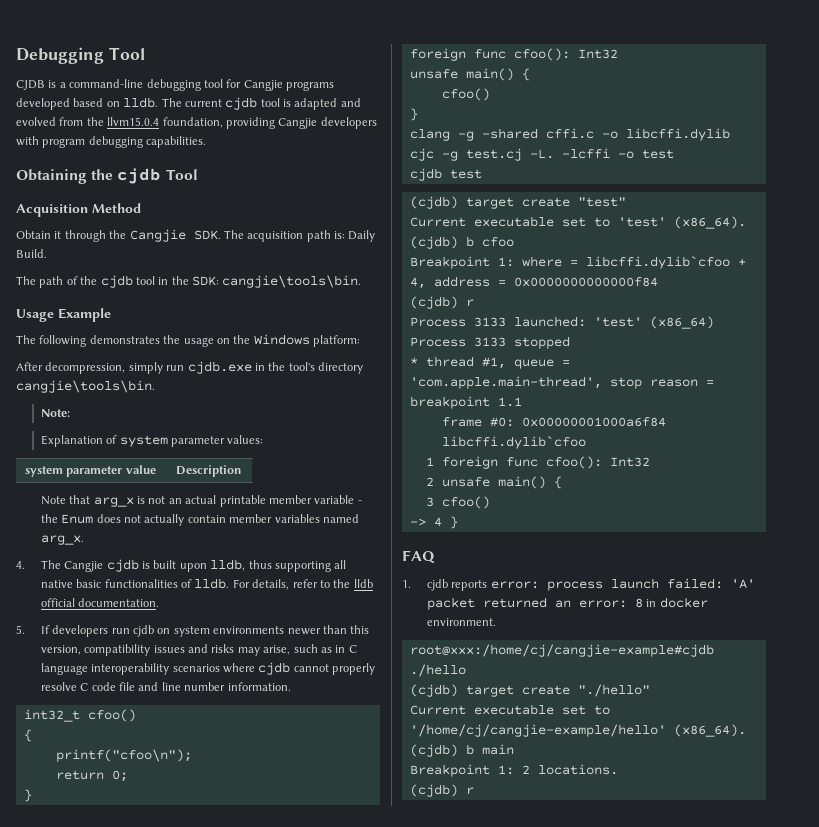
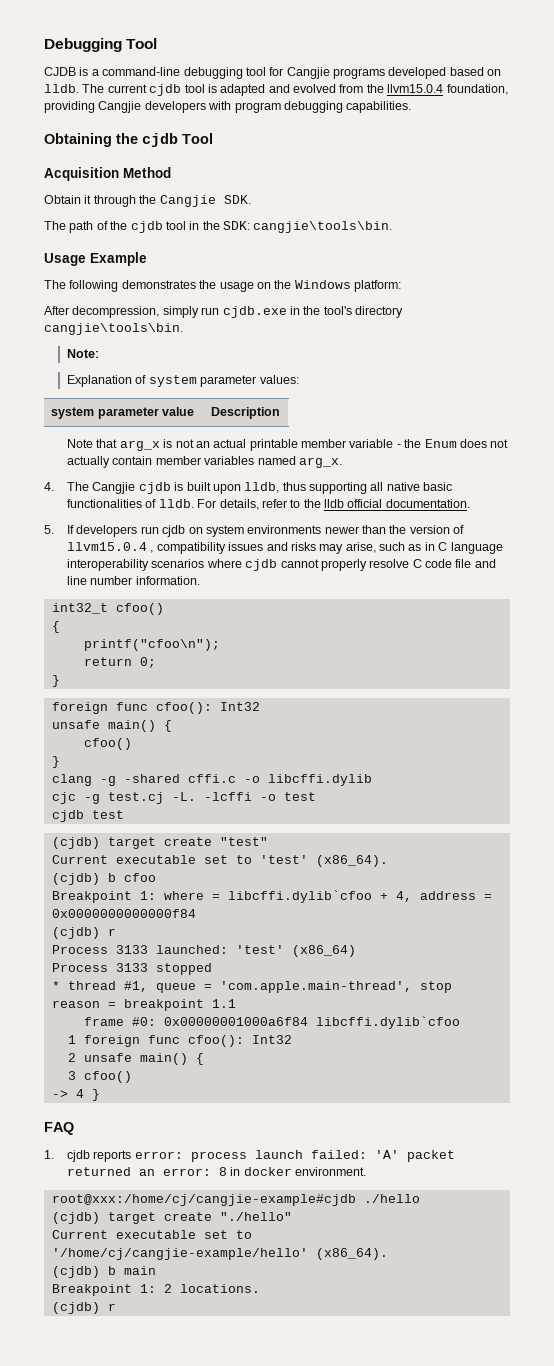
[223,230,376,242] [16,249,47,258] The acquisition path is: Daily Build. -> (251, 199) none
[350,625,370,634] [40,645,81,655] this version, -> [389,525,465,534] [67,542,154,553] the version of llvm15.0.4 ,

